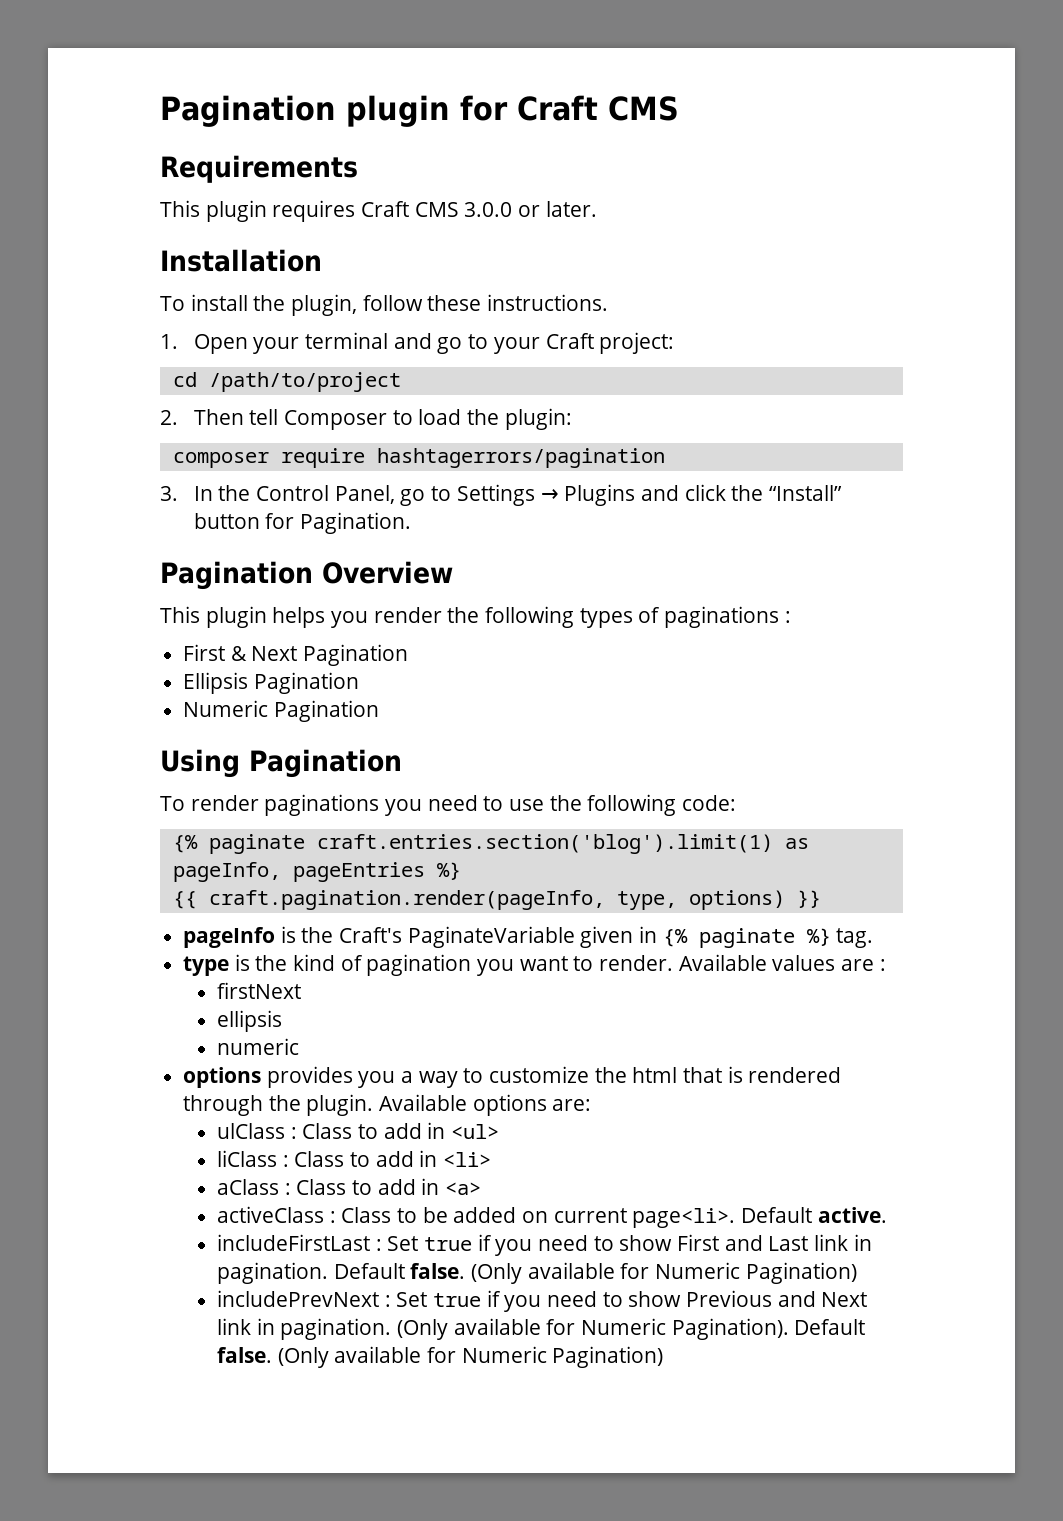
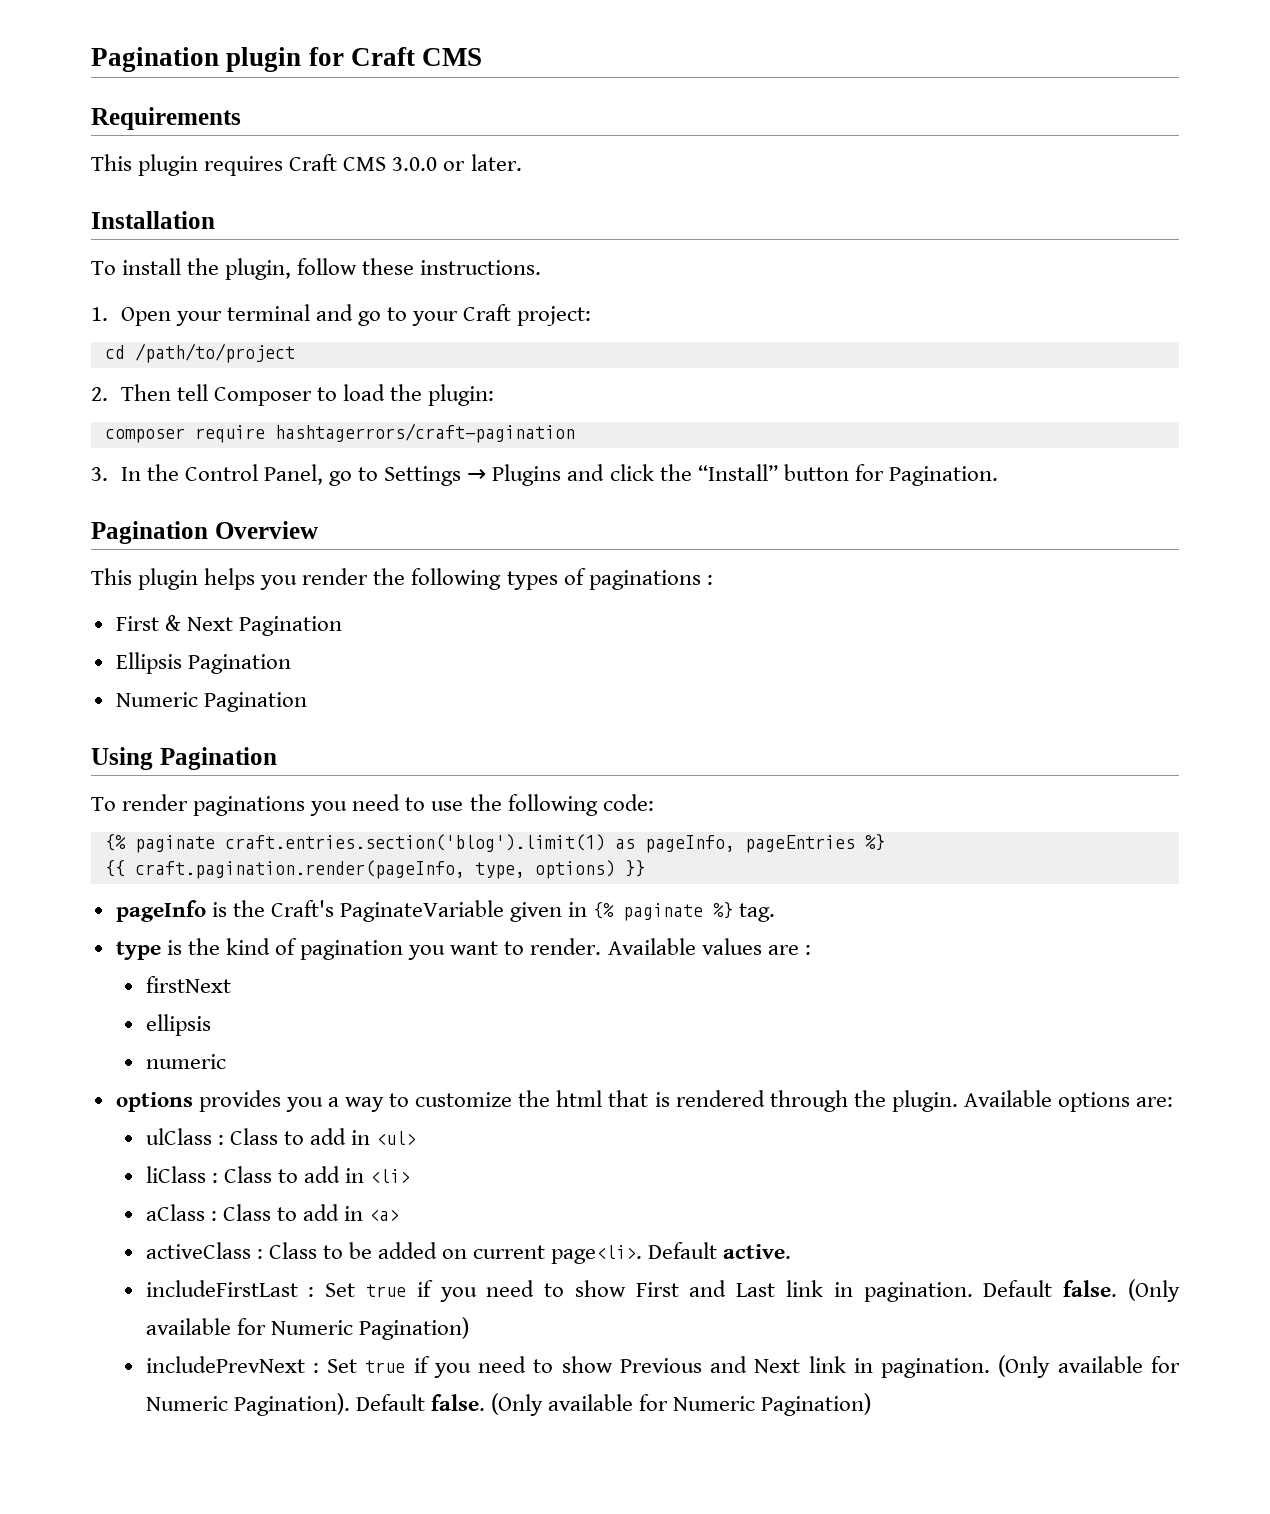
[376,448,665,468] hashtagerrors/pagination -> [274,423,575,443] hashtagerrors/craft-pagination

